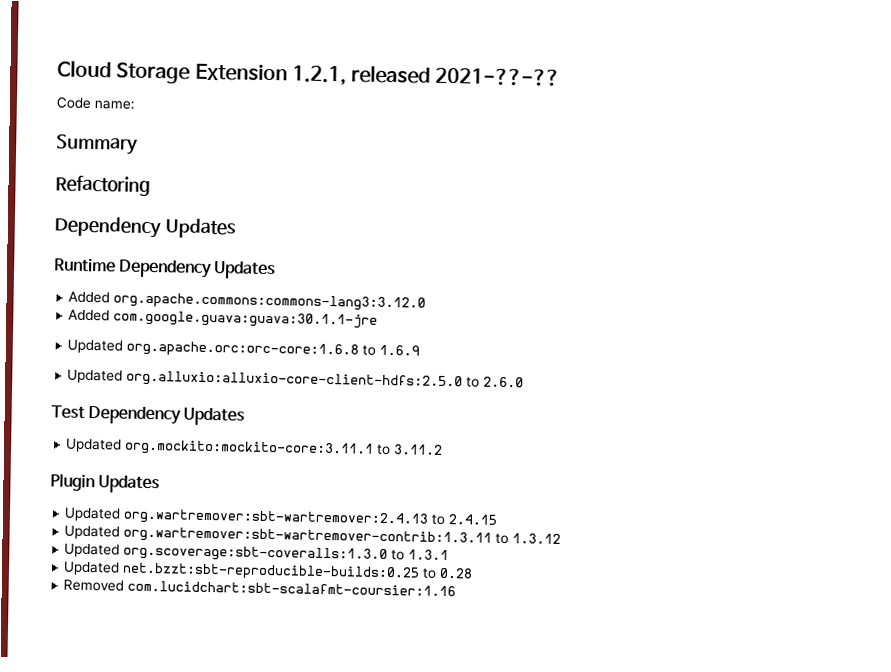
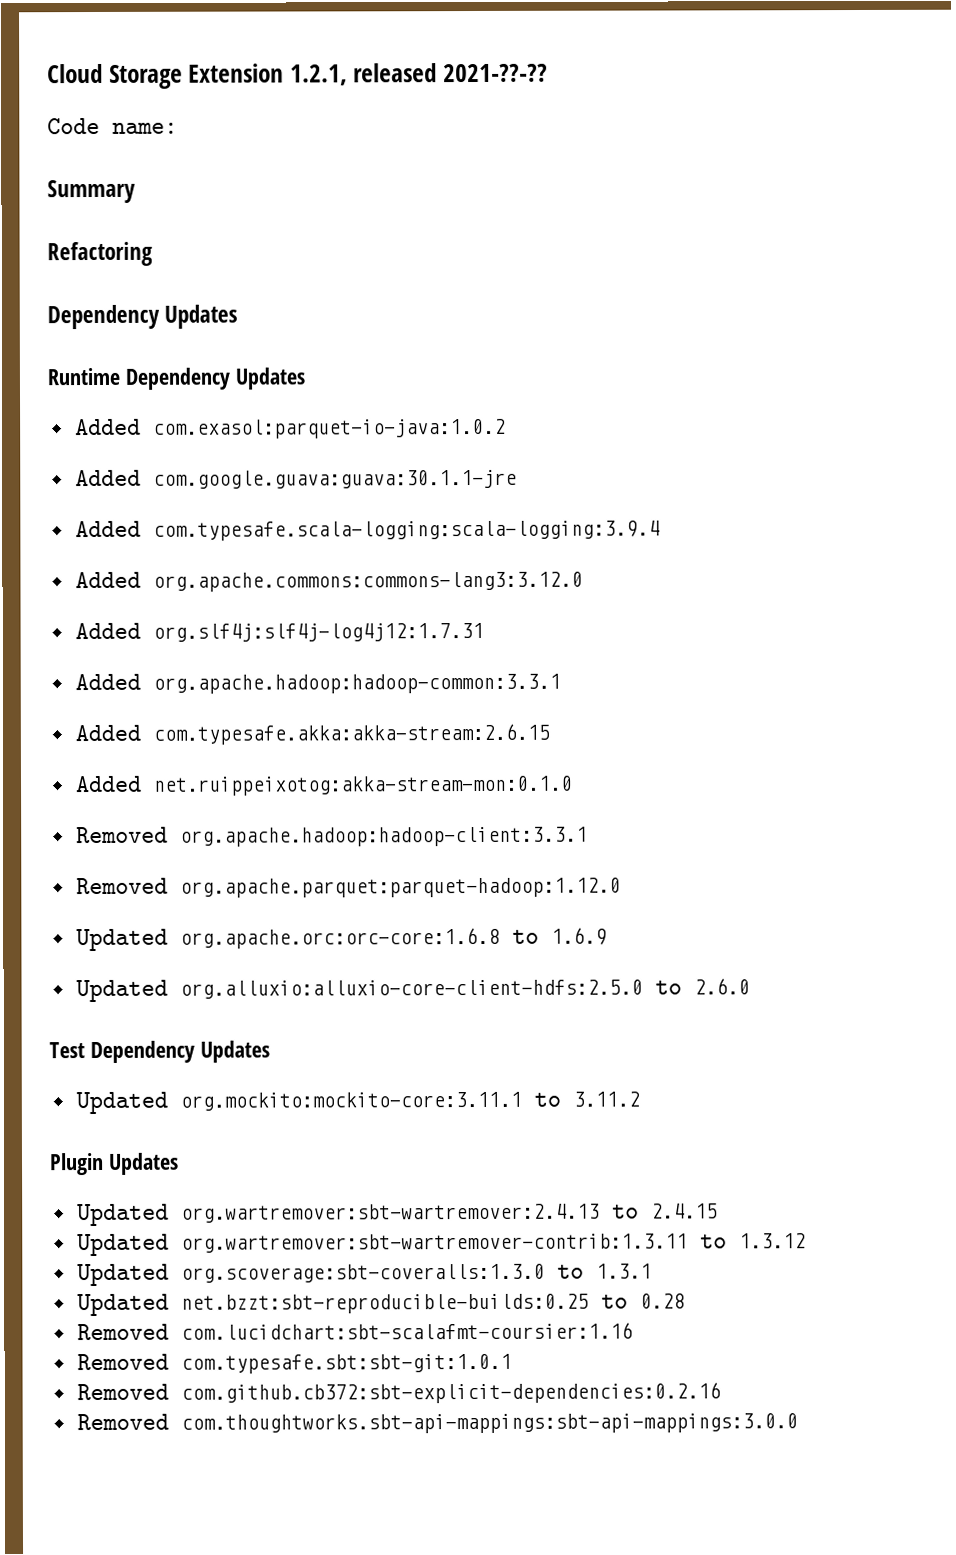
[113,292,427,312] [68,309,379,329] org.apache.commons:commons-lang3:3.12.0 // Added com.google.guava:guava:30.1.1-jre -> [152,418,506,439] [74,469,517,489] [74,520,660,541] [74,571,583,592] [74,622,484,642] [74,673,561,694] [74,723,550,745] [74,775,573,796] [75,826,588,847] [75,877,621,898] com.exasol:parquet-io-java:1.0.2 // Added com.google.guava:guava:30.1.1-jre // Added com.typesafe.scala-logging:scala-logging:3.9.4 // Added org.apache.commons:commons-lang3:3.12.0 // Added org.slf4j:slf4j-log4j12:1.7.31 // Added org.apache.hadoop:hadoop-common:3.3.1 // Added com.typesafe.akka:akka-stream:2.6.15 // Added net.ruippeixotog:akka-stream-mon:0.1.0 // Removed org.apache.hadoop:hadoop-client:3.3.1 // Removed org.apache.parquet:parquet-hadoop:1.12.0
(457, 588) none -> [76,1353,512,1374] [76,1382,721,1404] [76,1413,798,1434] // Removed com.typesafe.sbt:sbt-git:1.0.1 // Removed com.github.cb372:sbt-explicit-dependencies:0.2.16 // Removed com.thoughtworks.sbt-api-mappings:sbt-api-mappings:3.0.0

